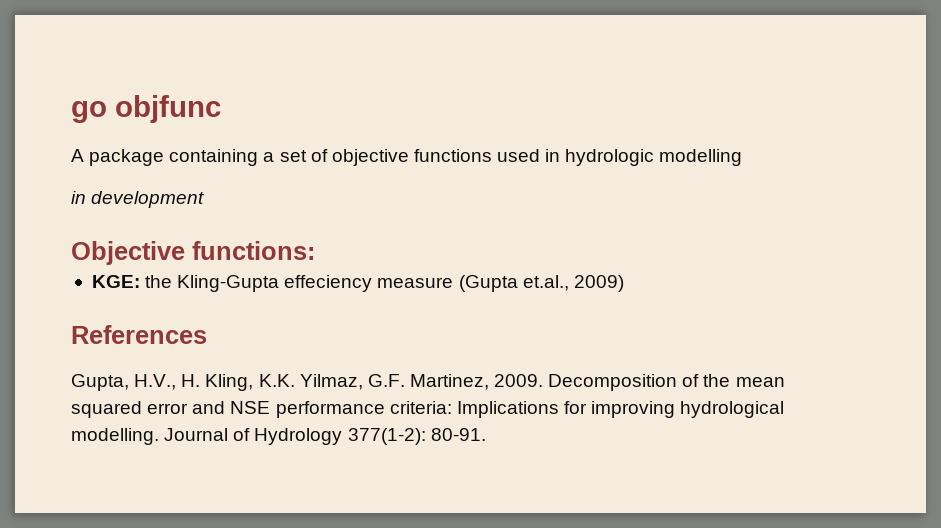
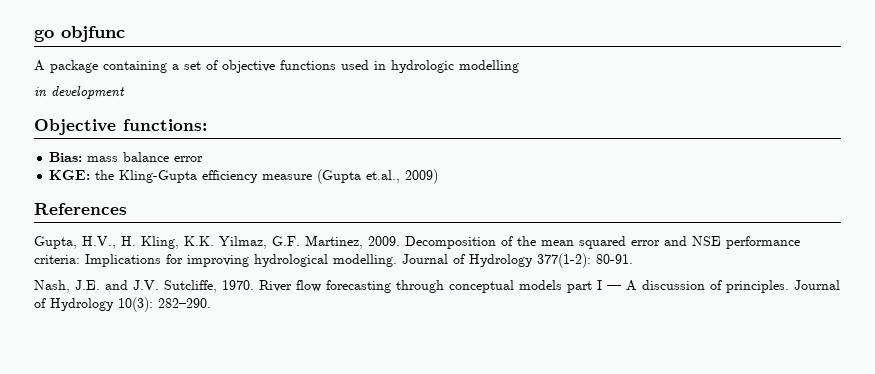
(315, 250) none -> [49,152,204,162] // Bias: mass balance error
[284,275,373,292] effeciency -> [202,170,259,183] efficiency
(486, 434) none -> [34,280,840,293] [34,297,211,312] // Nash, J.E. and J.V. Sutcliffe, 1970. River flow forecasting through conceptual models part I — A discussion of principles. Journal of Hydrology 10(3): 282–290.

